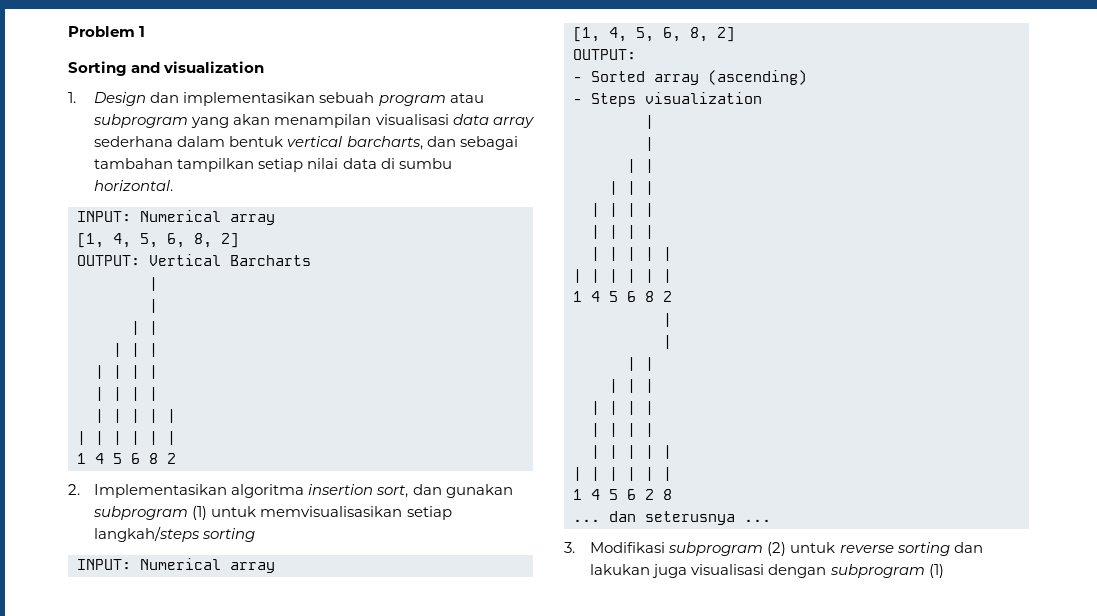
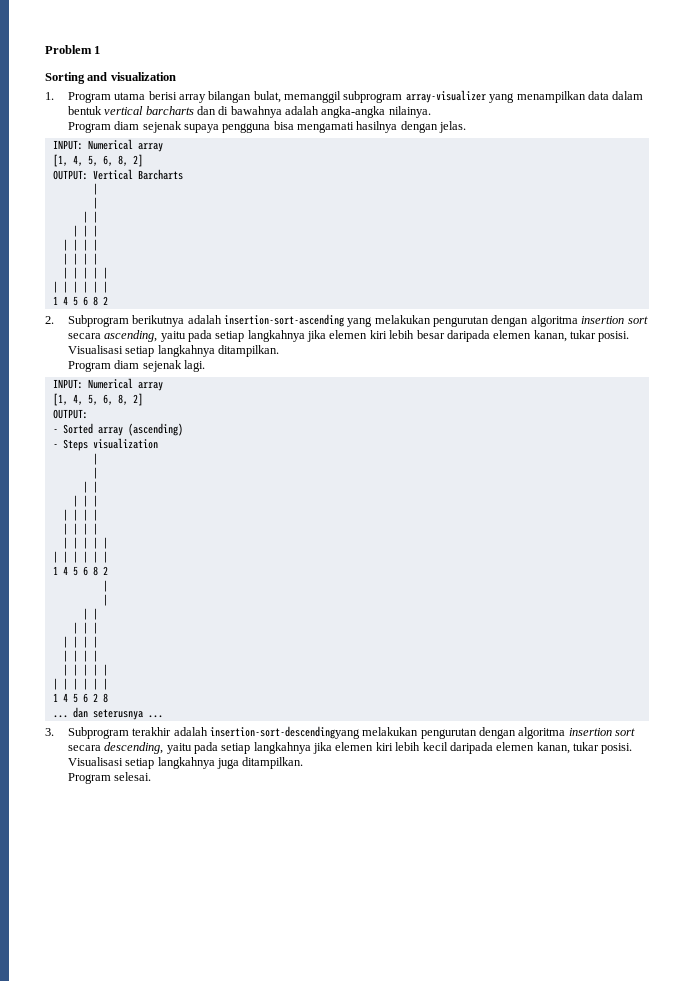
[94,92,484,106] [93,114,534,128] [94,136,518,150] [94,158,452,172] [94,180,174,191] Design dan implementasikan sebuah program atau subprogram yang akan menampilan visualisasi data array sederhana dalam bentuk vertical barcharts, dan sebagai tambahan tampilkan setiap nilai data di sumbu horizontal. -> [67,90,644,103] [67,106,431,118] [67,121,467,133] Program utama berisi array bilangan bulat, memanggil subprogram array-visualizer yang menampilkan data dalam bentuk vertical barcharts dan di bawahnya adalah angka-angka nilainya. // Program diam sejenak supaya pengguna bisa mengamati hasilnya dengan jelas.
[94,484,513,498] [93,506,452,520] [94,526,256,542] Implementasikan algoritma insertion sort, dan gunakan subprogram (1) untuk memvisualisasikan setiap langkah/steps sorting -> [67,314,648,327] [67,330,630,342] [67,345,279,357] [67,360,205,372] Subprogram berikutnya adalah insertion-sort-ascending yang melakukan pengurutan dengan algoritma insertion sort secara ascending, yaitu pada setiap langkahnya jika elemen kiri lebih besar daripada elemen kanan, tukar posisi. Visualisasi setiap langkahnya ditampilkan. // Program diam sejenak lagi.
[590,542,983,556] [590,564,944,578] Modifikasi subprogram (2) untuk reverse sorting dan lakukan juga visualisasi dengan subprogram (1) -> [67,726,636,739] [67,742,633,754] [67,757,304,769] [67,772,152,784] Subprogram terakhir adalah insertion-sort-descendingyang melakukan pengurutan dengan algoritma insertion sort secara descending, yaitu pada setiap langkahnya jika elemen kiri lebih kecil daripada elemen kanan, tukar posisi. Visualisasi setiap langkahnya juga ditampilkan. // Program selesai.

